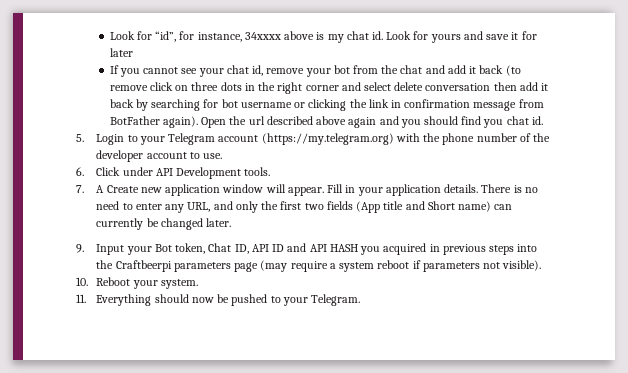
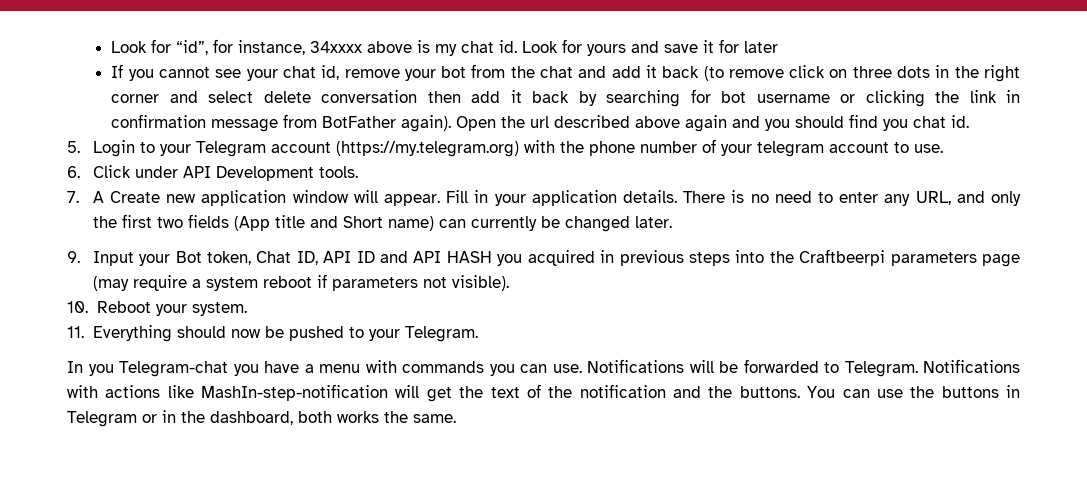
[533,133,551,142] [96,150,144,162] the developer -> [720,141,824,157] your telegram
(361, 300) none -> [67,359,1020,377] [67,384,1020,402] [67,410,456,427] // In you Telegram-chat you have a menu with commands you can use. Notifications will be forwarded to Telegram. Notifications with actions like MashIn-step-notification will get the text of the notification and the buttons. You can use the buttons in Telegram or in the dashboard, both works the same.

